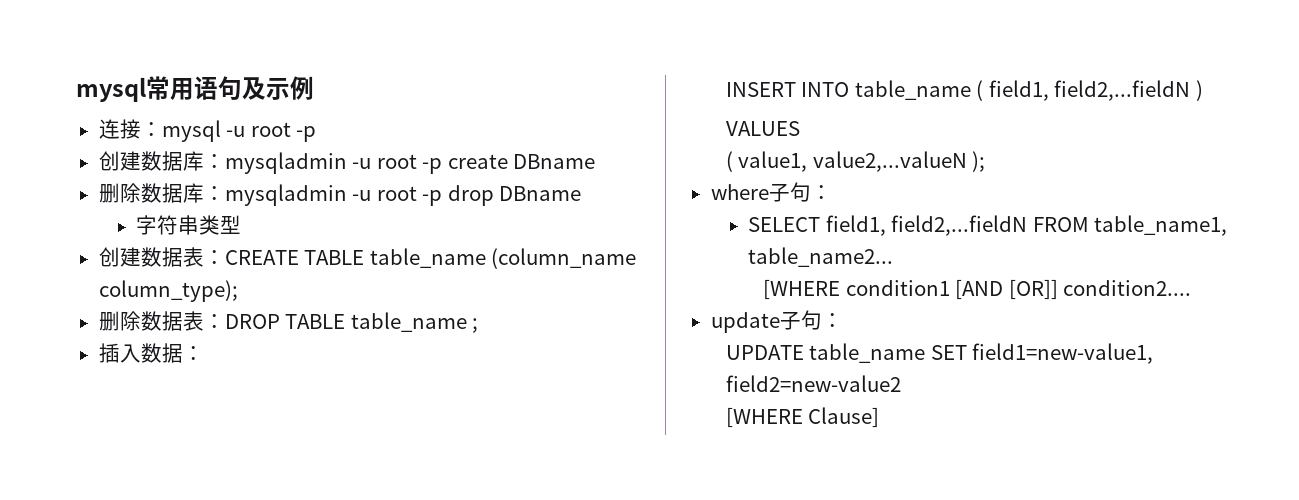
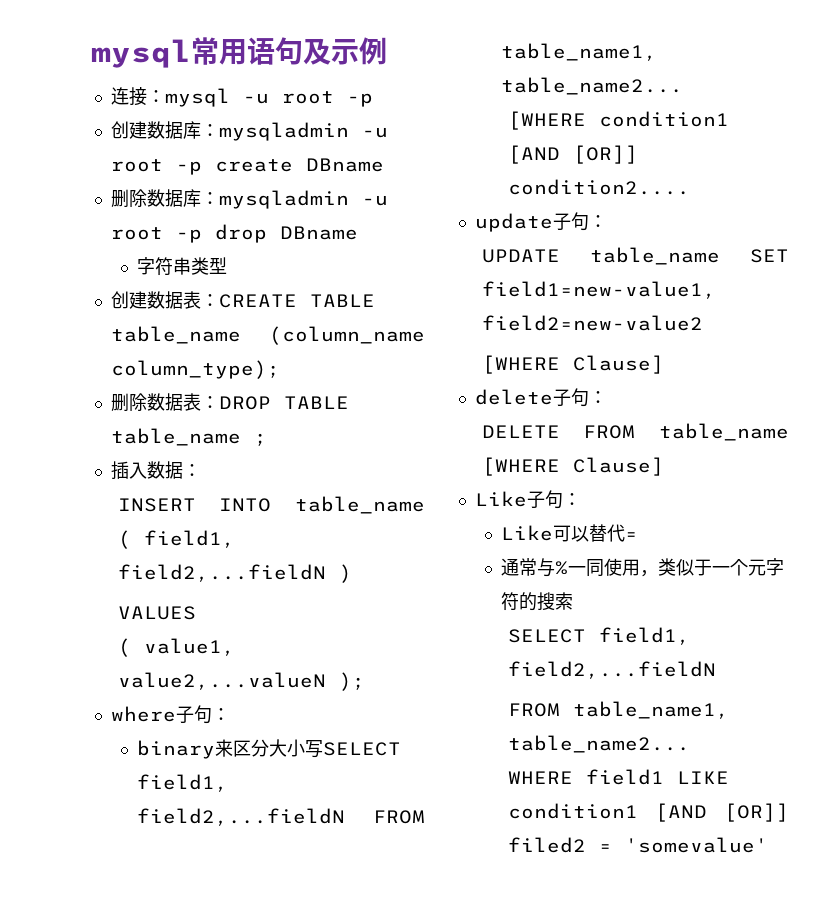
(832, 192) none -> [137,739,324,759] binary来区分大小写
(880, 417) none -> [474,388,607,407] [481,423,789,441] [481,457,664,476] [474,490,581,509] [501,524,639,542] [501,558,785,577] [501,592,574,611] [508,627,691,645] [508,661,717,679] [508,701,730,719] [508,735,691,753] [508,769,730,785] [508,803,789,822] [508,837,769,853] // delete子句： // DELETE FROM table_name [WHERE Clause] // Like子句： // Like可以替代= // 通常与%一同使用，类似于一个元字符的搜索 // SELECT field1, field2,...fieldN // FROM table_name1, table_name2... // WHERE field1 LIKE condition1 [AND [OR]] filed2 = 'somevalue'

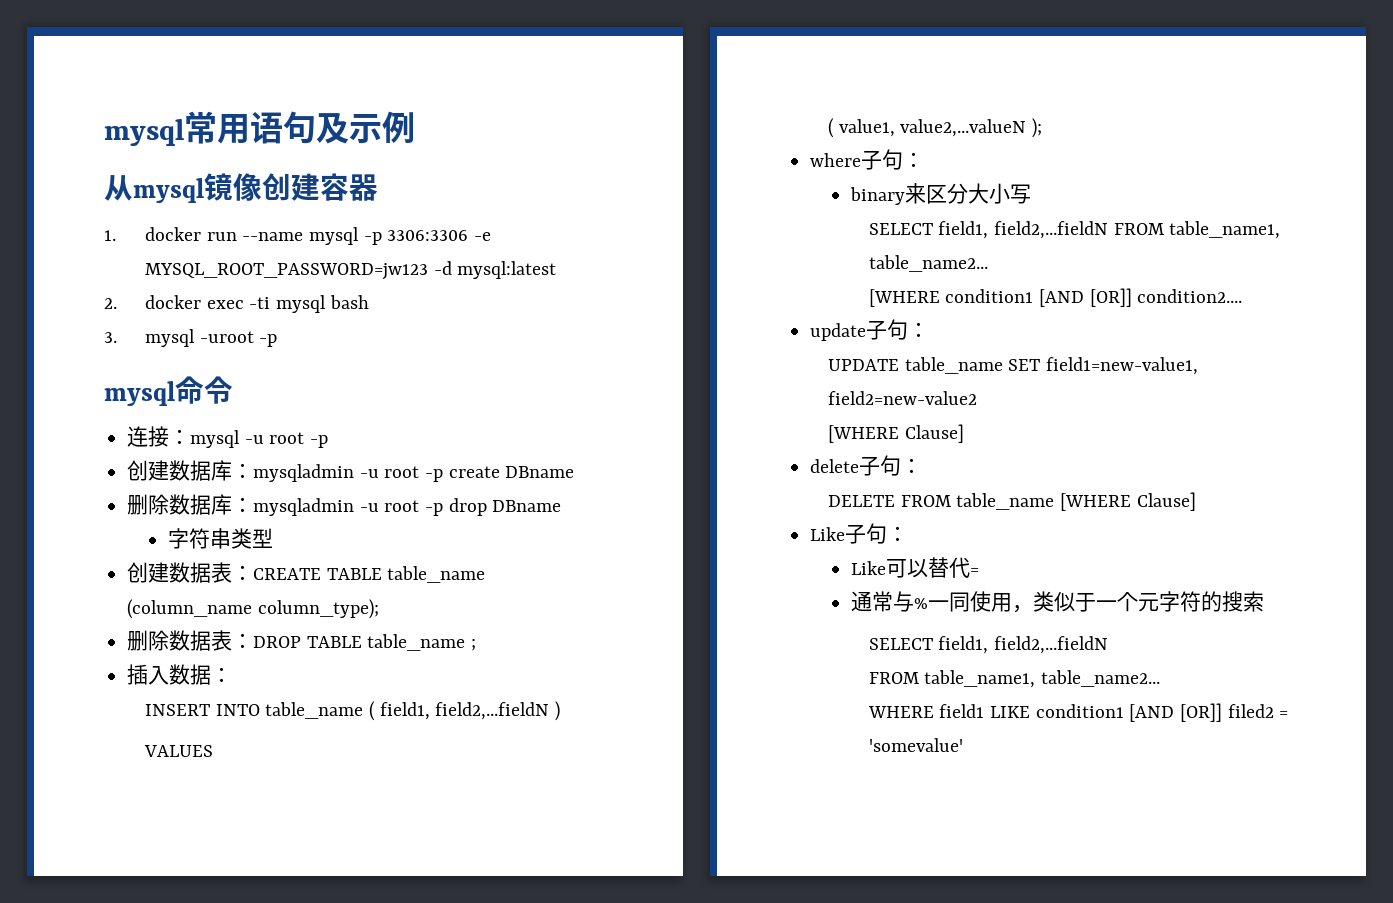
(387, 51) none -> [104,173,378,203] [104,227,491,245] [144,261,557,280] [104,295,369,313] [104,329,278,347] [104,376,233,406] // 从mysql镜像创建容器 // 1. docker run --name mysql -p 3306:3306 -e MYSQL_ROOT_PASSWORD=jw123 -d mysql:latest // 2. docker exec -ti mysql bash // 3. mysql -uroot -p // mysql命令
(324, 749) none -> (1031, 194) //

